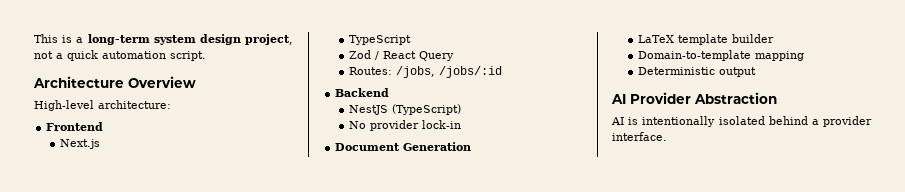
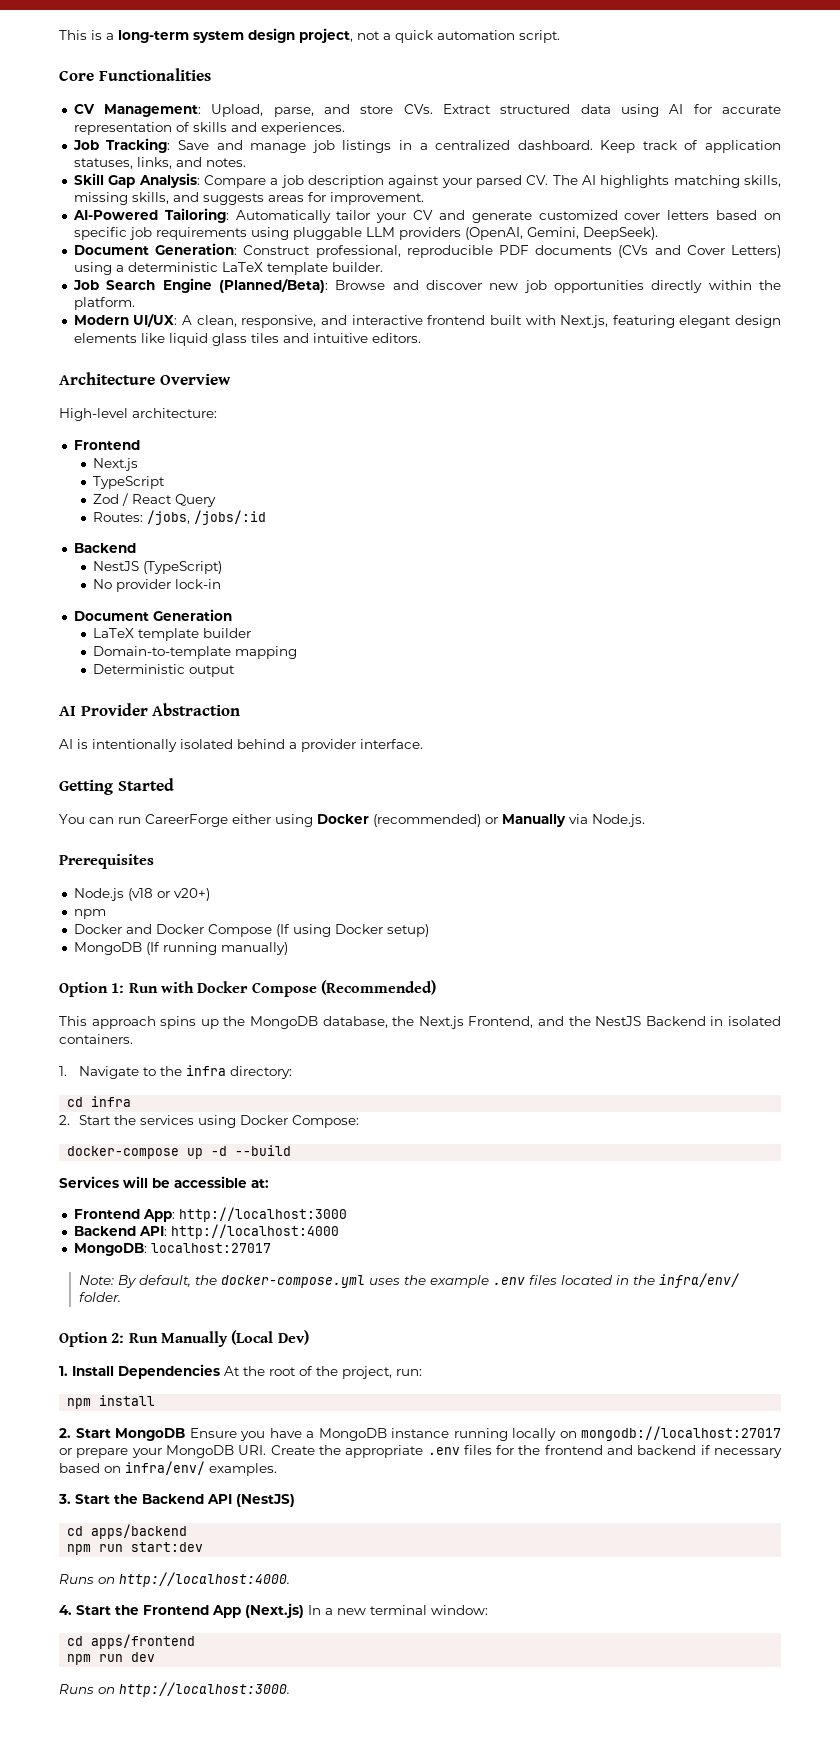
(206, 56) none -> [59,68,211,81] [73,104,782,117] [73,122,345,135] [72,138,781,153] [73,157,246,169] [73,173,781,188] [73,192,424,205] [72,208,781,223] [73,227,658,240] [73,243,781,258] [73,262,383,275] [72,278,781,293] [73,297,135,310] [73,314,781,328] [73,333,421,346] // Core Functionalities // CV Management: Upload, parse, and store CVs. Extract structured data using AI for accurate representation of skills and experiences. // Job Tracking: Save and manage job listings in a centralized dashboard. Keep track of application statuses, links, and notes. // Skill Gap Analysis: Compare a job description against your parsed CV. The AI highlights matching skills, missing skills, and suggests areas for improvement. // AI-Powered Tailoring: Automatically tailor your CV and generate customized cover letters based on specific job requirements using pluggable LLM providers (OpenAI, Gemini, DeepSeek). // Document Generation: Construct professional, reproducible PDF documents (CVs and Cover Letters) using a deterministic LaTeX template builder. // Job Search Engine (Planned/Beta): Browse and discover new job opportunities directly within the platform. // Modern UI/UX: A clean, responsive, and interactive frontend built with Next.js, featuring elegant design elements like liquid glass tiles and intuitive editors.
(667, 136) none -> [59,778,174,795] [59,814,645,827] [59,854,154,869] [73,888,210,901] [73,909,106,919] [73,924,429,937] [73,942,288,955] [59,980,436,997] [59,1016,782,1029] [59,1034,133,1044] [59,1065,292,1079] [67,1096,132,1107] [59,1115,359,1128] [67,1145,292,1159] [59,1176,269,1188] [73,1207,347,1222] [73,1224,339,1239] [73,1243,271,1256] [78,1273,739,1288] [78,1292,121,1302] [59,1330,309,1347] [59,1364,422,1379] [67,1395,156,1409] [59,1426,781,1441] [59,1445,782,1458] [59,1461,277,1476] [58,1494,295,1507] [67,1524,188,1539] [67,1542,204,1555] [59,1572,290,1587] [59,1603,488,1618] [67,1634,196,1649] [67,1652,156,1665] [59,1682,290,1697] // Getting Started // You can run CareerForge either using Docker (recommended) or Manually via Node.js. // Prerequisites // Node.js (v18 or v20+) // npm // Docker and Docker Compose (If using Docker setup) // MongoDB (If running manually) // Option 1: Run with Docker Compose (Recommended) // This approach spins up the MongoDB database, the Next.js Frontend, and the NestJS Backend in isolated containers. // 1. Navigate to the infra directory: // cd infra // 2. Start the services using Docker Compose: // docker-compose up -d --build // Services will be accessible at: // Frontend App: http://localhost:3000 // Backend API: http://localhost:4000 // MongoDB: localhost:27017 // Note: By default, the docker-compose.yml uses the example .env files located in the infra/env/ folder. // Option 2: Run Manually (Local Dev) // 1. Install Dependencies At the root of the project, run: // npm install // 2. Start MongoDB Ensure you have a MongoDB instance running locally on mongodb://localhost:27017 or prepare your MongoDB URI. Create the appropriate .env files for the frontend and backend if necessary based on infra/env/ examples. // 3. Start the Backend API (NestJS) // cd apps/backend // npm run start:dev // Runs on http://localhost:4000. // 4. Start the Frontend App (Next.js) In a new terminal window: // cd apps/frontend // npm run dev // Runs on http://localhost:3000.

